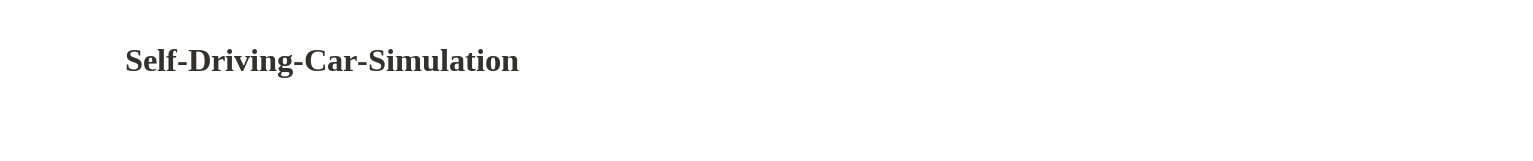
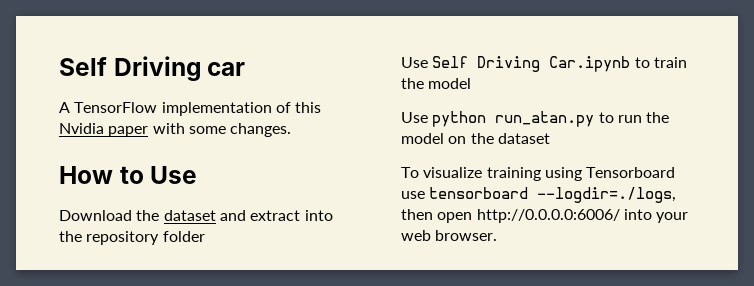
[125,49,519,78] Self-Driving-Car-Simulation -> [59,56,246,81] [59,102,322,116] [59,123,292,137] [59,166,198,184] [59,210,333,221] [59,231,205,245] [401,56,687,72] [401,78,472,89] [401,111,670,127] [401,133,550,144] [401,167,676,181] [401,187,677,203] [401,209,689,223] [401,230,498,241] Self Driving car // A TensorFlow implementation of this Nvidia paper with some changes. // How to Use // Download the dataset and extract into the repository folder // Use Self Driving Car.ipynb to train the model // Use python run_atan.py to run the model on the dataset // To visualize training using Tensorboard use tensorboard --logdir=./logs, then open http://0.0.0.0:6006/ into your web browser.

